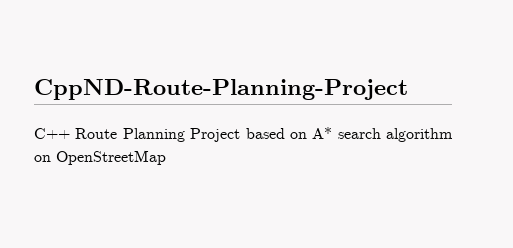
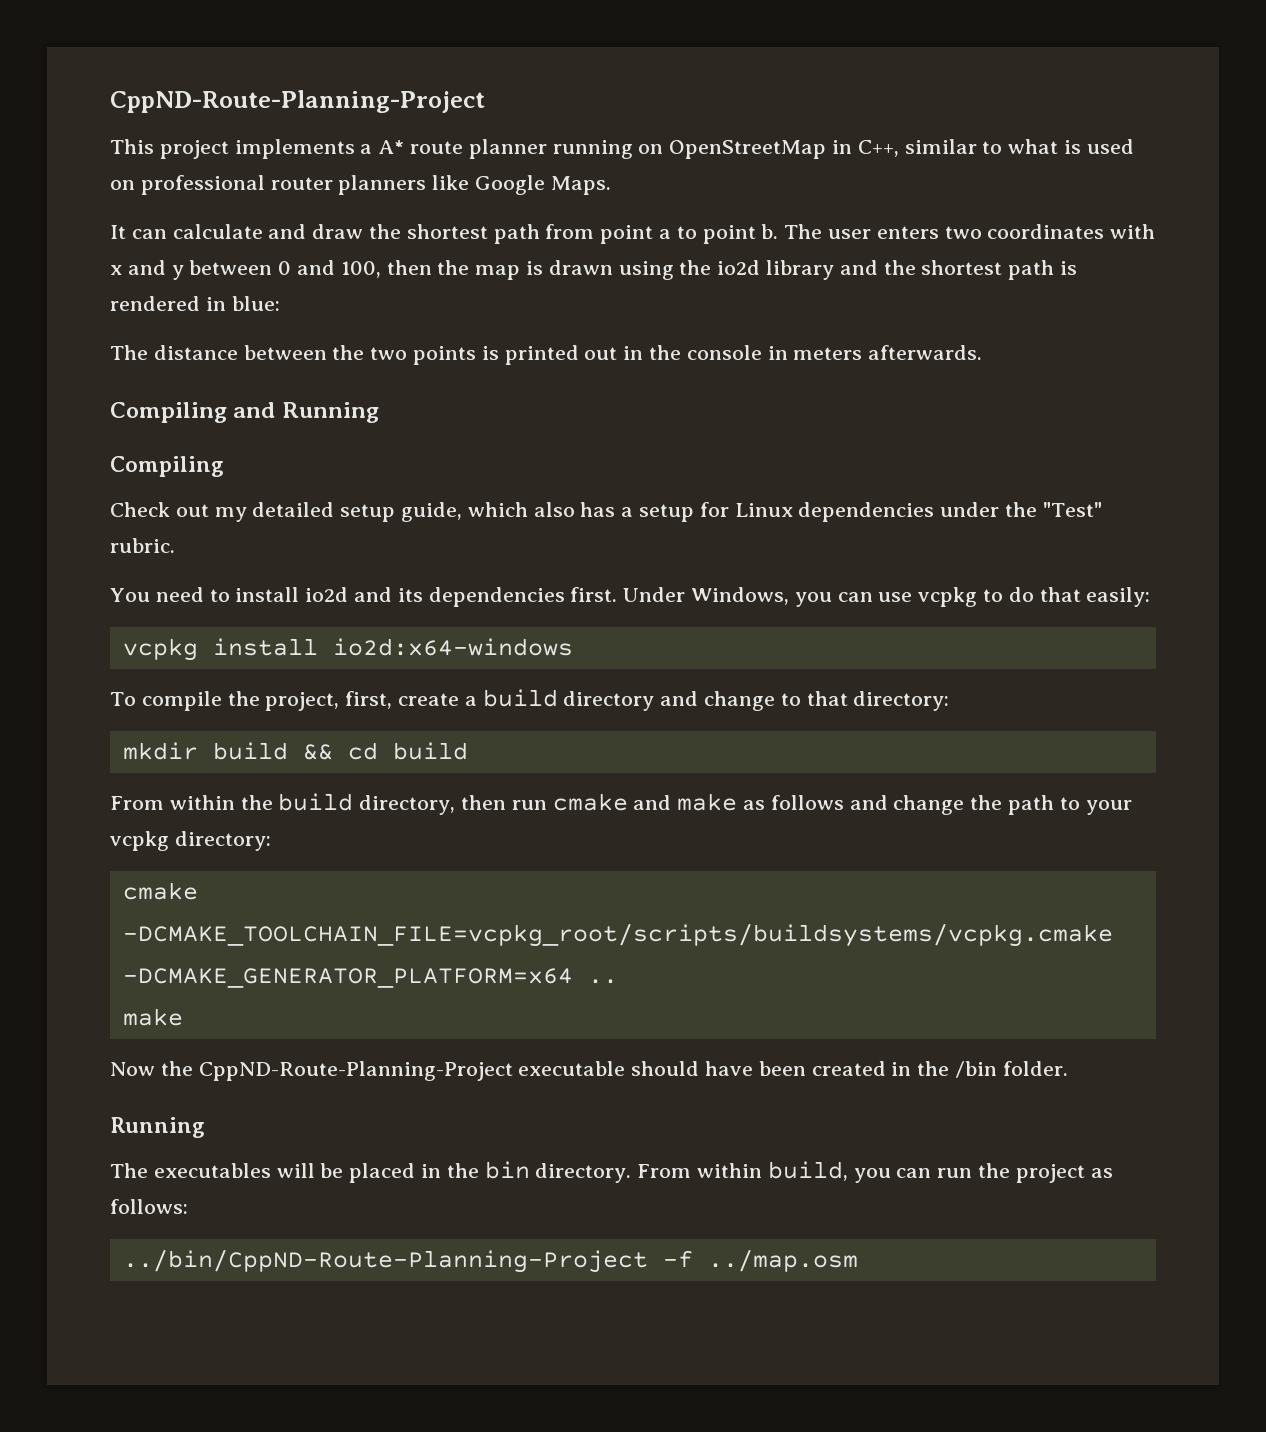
[34,127,453,142] [34,150,166,165] C++ Route Planning Project based on A* search algorithm on OpenStreetMap -> [110,139,1134,159] [110,175,611,195] [110,224,1156,244] [110,260,1078,280] [110,296,280,311] [110,345,983,365] [110,402,379,423] [110,456,224,477] [110,502,1102,522] [110,538,175,553] [110,587,1151,607] [122,638,573,661] [110,689,950,711] [122,742,468,760] [110,793,1132,815] [110,831,271,851] [122,882,198,900] [122,923,1113,947] [122,968,618,988] [122,1008,183,1026] [110,1061,1068,1081] [110,1117,205,1138] [110,1161,1113,1183] [110,1199,188,1214] [122,1249,858,1273] This project implements a A* route planner running on OpenStreetMap in C++, similar to what is used on professional router planners like Google Maps. // It can calculate and draw the shortest path from point a to point b. The user enters two coordinates with x and y between 0 and 100, then the map is drawn using the io2d library and the shortest path is rendered in blue: // The distance between the two points is printed out in the console in meters afterwards. // Compiling and Running // Compiling // Check out my detailed setup guide, which also has a setup for Linux dependencies under the "Test" rubric. // You need to install io2d and its dependencies first. Under Windows, you can use vcpkg to do that easily: // vcpkg install io2d:x64-windows // To compile the project, first, create a build directory and change to that directory: // mkdir build && cd build // From within the build directory, then run cmake and make as follows and change the path to your vcpkg directory: // cmake -DCMAKE_TOOLCHAIN_FILE=vcpkg_root/scripts/buildsystems/vcpkg.cmake -DCMAKE_GENERATOR_PLATFORM=x64 .. // make // Now the CppND-Route-Planning-Project executable should have been created in the /bin folder. // Running // The executables will be placed in the bin directory. From within build, you can run the project as follows: // ../bin/CppND-Route-Planning-Project -f ../map.osm

